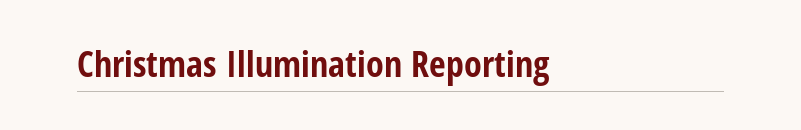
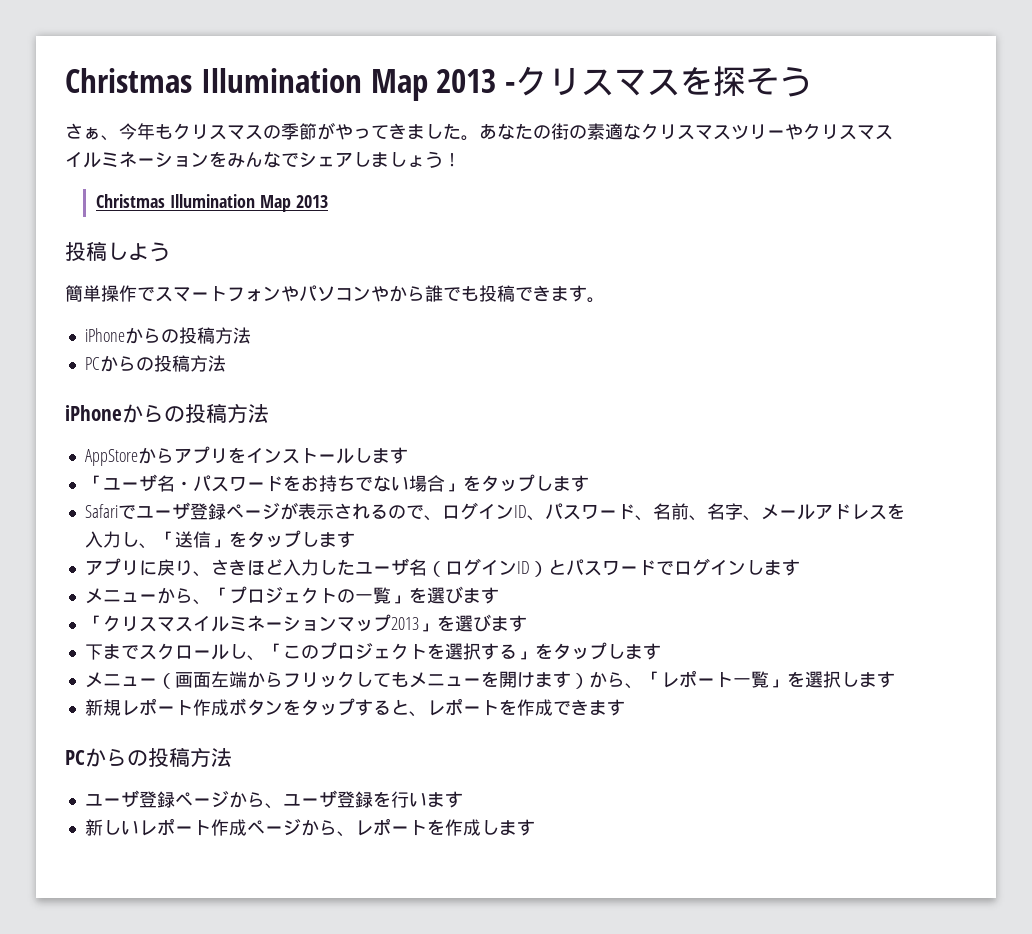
[77,50,551,86] Christmas Illumination Reporting -> [65,66,813,101] [65,122,893,141] [65,151,461,168] [95,194,328,212] [65,241,170,262] [65,285,605,303] [84,327,251,344] [84,355,226,372] [65,403,269,423] [84,446,408,466] [84,474,589,492] [84,502,905,521] [84,530,355,549] [84,558,800,577] [84,586,499,605] [84,614,527,632] [84,642,661,661] [84,670,895,689] [84,698,625,717] [65,747,232,767] [84,790,463,809] [84,818,535,837] Christmas Illumination Map 2013 -クリスマスを探そう // さぁ、今年もクリスマスの季節がやってきました。あなたの街の素適なクリスマスツリーやクリスマスイルミネーションをみんなでシェアしましょう！ // Christmas Illumination Map 2013 // 投稿しよう // 簡単操作でスマートフォンやパソコンやから誰でも投稿できます。 // iPhoneからの投稿方法 // PCからの投稿方法 // iPhoneからの投稿方法 // AppStoreからアプリをインストールします // 「ユーザ名・パスワードをお持ちでない場合」をタップします // Safariでユーザ登録ページが表示されるので、ログインID、パスワード、名前、名字、メールアドレスを入力し、「送信」をタップします // アプリに戻り、さきほど入力したユーザ名（ログインID）とパスワードでログインします // メニューから、「プロジェクトの一覧」を選びます // 「クリスマスイルミネーションマップ2013」を選びます // 下までスクロールし、「このプロジェクトを選択する」をタップします // メニュー（画面左端からフリックしてもメニューを開けます）から、「レポート一覧」を選択します // 新規レポート作成ボタンをタップすると、レポートを作成できます // PCからの投稿方法 // ユーザ登録ページから、ユーザ登録を行います // 新しいレポート作成ページから、レポートを作成します

